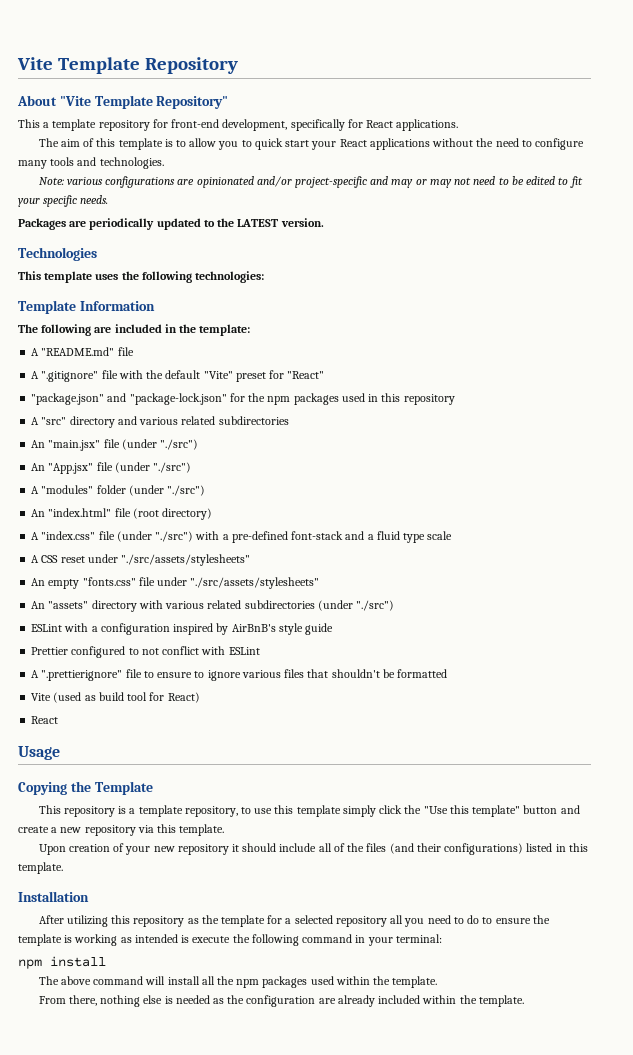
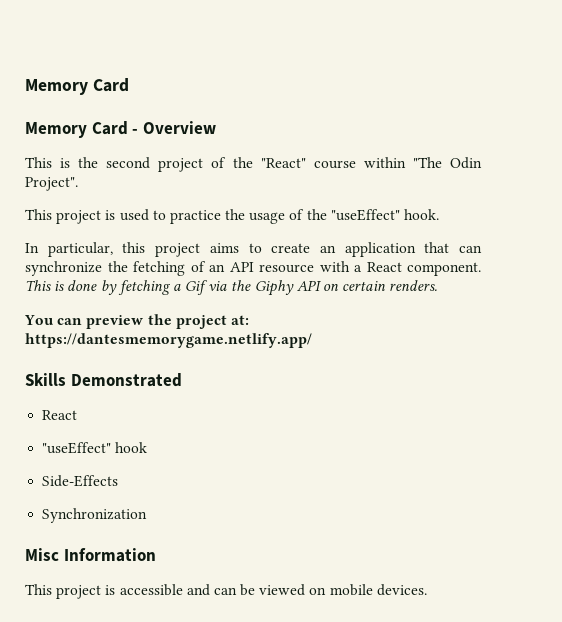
[17,57,238,74] [17,95,229,109] [18,119,459,131] [38,138,585,150] [18,157,164,169] [38,176,583,188] [18,195,109,207] [18,218,324,230] [18,247,97,261] [18,271,265,283] [18,300,155,314] [18,324,251,336] [31,347,134,356] [31,370,325,382] [31,393,455,405] [31,416,289,428] [31,439,199,451] [31,462,192,474] [31,485,206,496] [31,508,213,520] [31,531,453,543] [31,554,251,566] [31,577,320,589] [31,600,395,612] [31,623,334,635] [31,646,260,658] [31,669,448,681] [31,692,200,703] [31,716,59,724] [18,746,60,760] [18,781,153,795] [38,805,580,817] [18,824,225,836] [38,843,588,855] [18,862,63,874] [18,891,89,902] [38,915,550,927] [18,934,442,946] [18,956,106,969] [38,976,438,988] [38,995,524,1007] Vite Template Repository // About "Vite Template Repository" // This a template repository for front-end development, specifically for React applications. // The aim of this template is to allow you to quick start your React applications without the need to configure many tools and technologies. // Note: various configurations are opinionated and/or project-specific and may or may not need to be edited to fit your specific needs. // Packages are periodically updated to the LATEST version. // Technologies // This template uses the following technologies: // Template Information // The following are included in the template: // A "README.md" file // A ".gitignore" file with the default "Vite" preset for "React" // "package.json" and "package-lock.json" for the npm packages used in this repository // A "src" directory and various related subdirectories // An "main.jsx" file (under "./src") // An "App.jsx" file (under "./src") // A "modules" folder (under "./src") // An "index.html" file (root directory) // A "index.css" file (under "./src") with a pre-defined font-stack and a fluid type scale // A CSS reset under "./src/assets/stylesheets" // An empty "fonts.css" file under "./src/assets/stylesheets" // An "assets" directory with various related subdirectories (under "./src") // ESLint with a configuration inspired by AirBnB's style guide // Prettier configured to not conflict with ESLint // A ".prettierignore" file to ensure to ignore various files that shouldn't be formatted // Vite (used as build tool for React) // React // Usage // Copying the Template // This repository is a template repository, to use this template simply click the "Use this template" button and create a new repository via this template. // Upon creation of your new repository it should include all of the files (and their configurations) listed in this template. // Installation // After utilizing this repository as the template for a selected repository all you need to do to ensure the template is working as intended is execute the following command in your terminal: // npm install // The above command will install all the npm packages used within the template. // From there, nothing else is needed as the configuration are already included within the template. -> [25,78,129,95] [25,121,216,138] [25,157,482,172] [25,177,78,191] [25,209,440,224] [25,242,482,257] [25,261,481,276] [25,280,438,296] [24,314,249,329] [25,333,312,348] [25,373,182,387] [42,410,78,420] [42,442,148,454] [42,475,119,487] [42,508,148,523] [25,548,156,562] [25,584,427,599] Memory Card // Memory Card - Overview // This is the second project of the "React" course within "The Odin Project". // This project is used to practice the usage of the "useEffect" hook. // In particular, this project aims to create an application that can synchronize the fetching of an API resource with a React component. This is done by fetching a Gif via the Giphy API on certain renders. // You can preview the project at: https://dantesmemorygame.netlify.app/ // Skills Demonstrated // React // "useEffect" hook // Side-Effects // Synchronization // Misc Information // This project is accessible and can be viewed on mobile devices.

